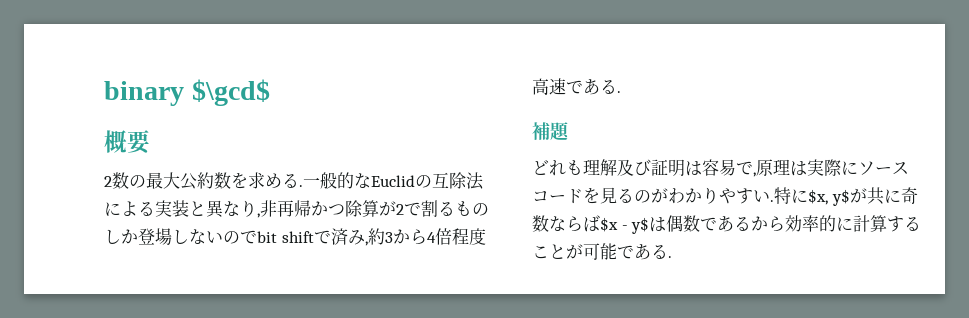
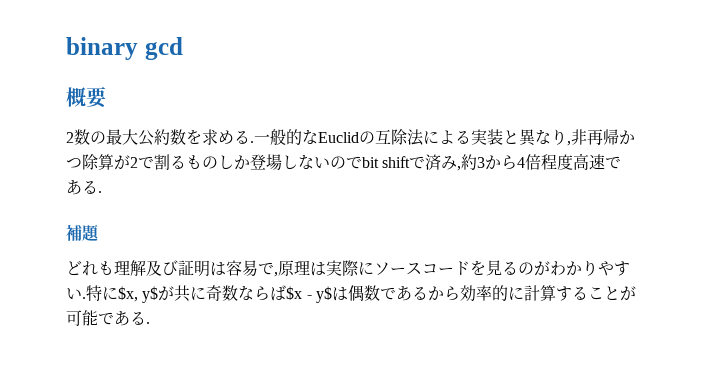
[191,79,270,106] $\gcd$ -> [144,37,183,60] gcd

